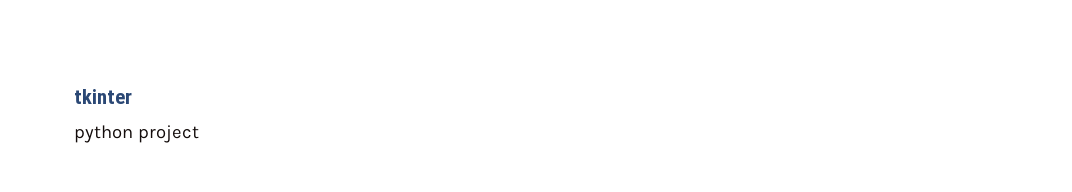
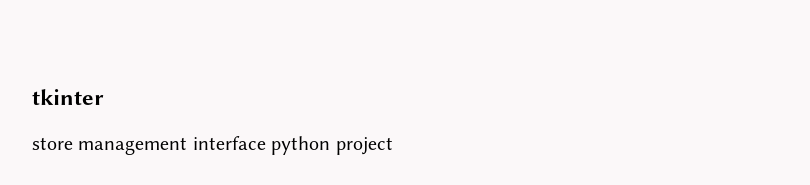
(132, 96) none -> [32,136,266,155] store management interface

